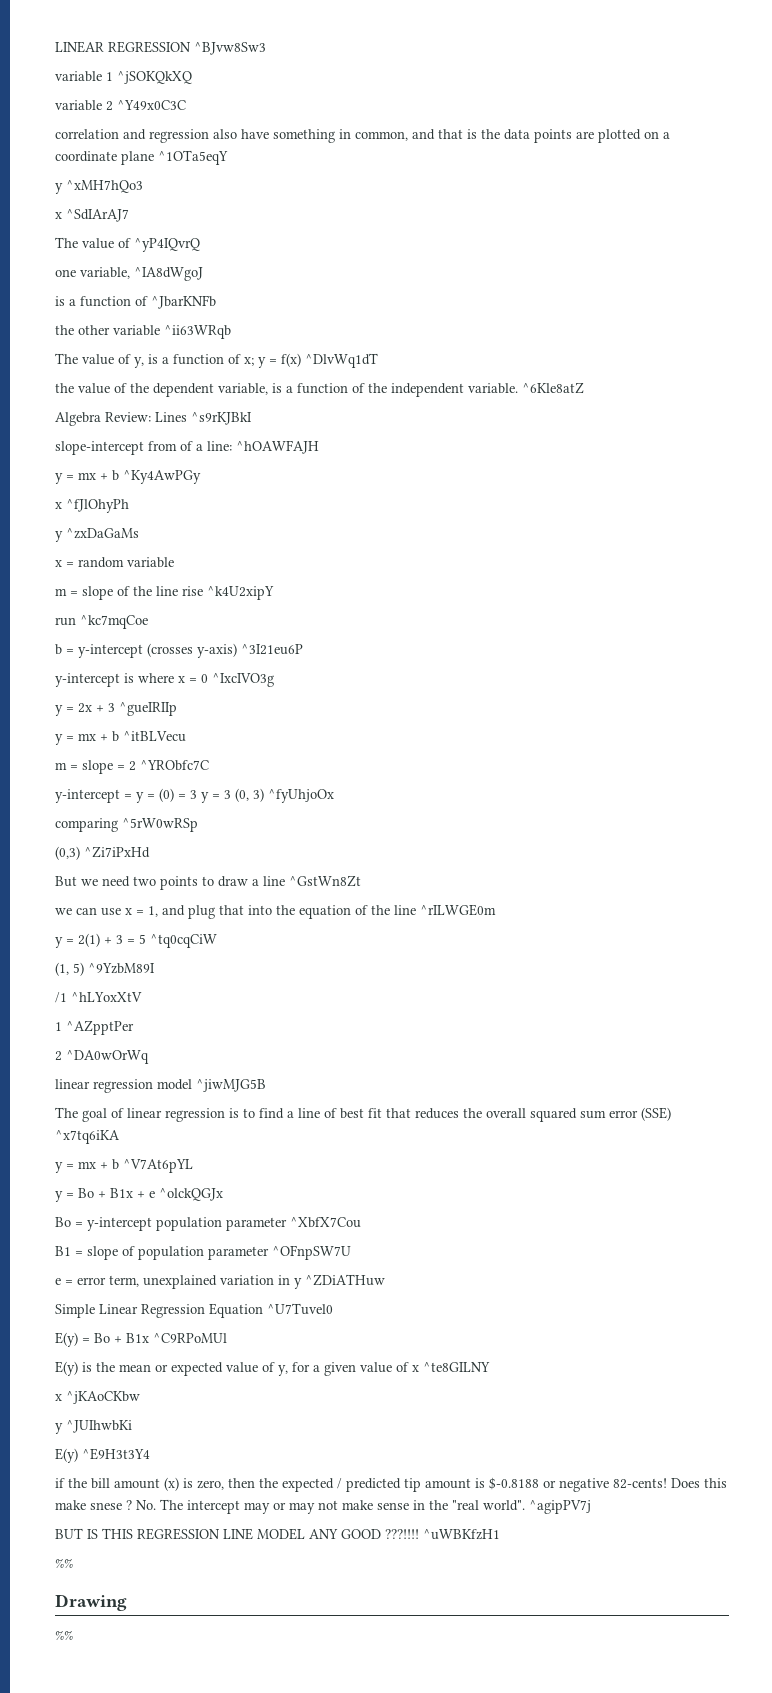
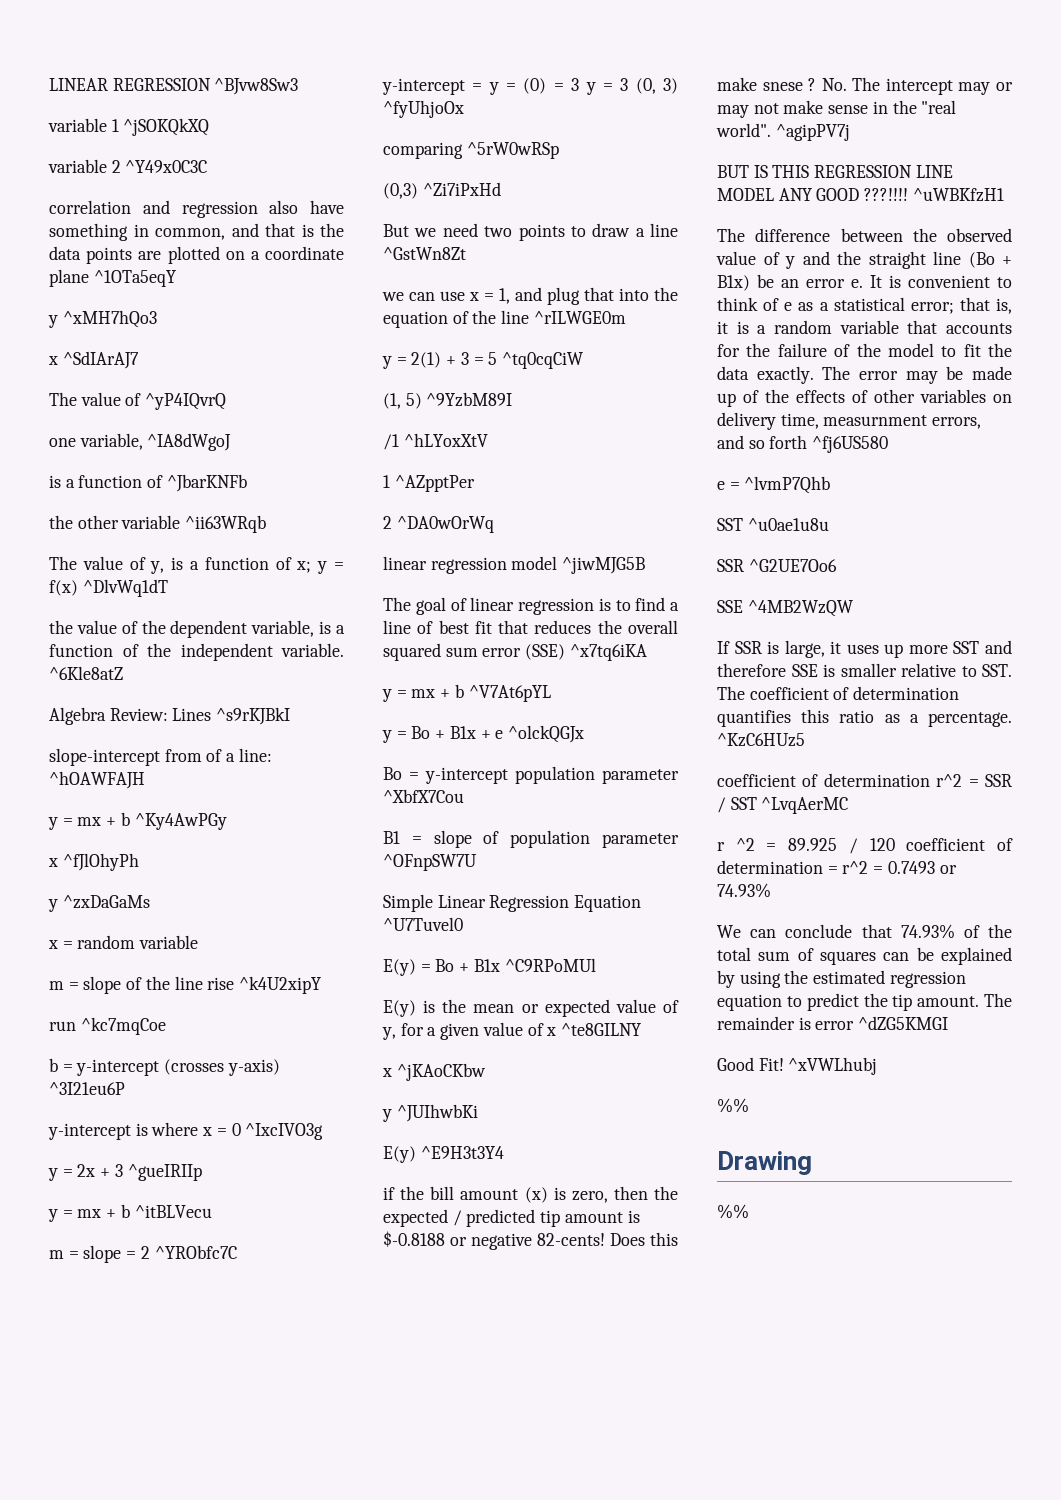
[55,1274,385,1289] // e = error term, unexplained variation in y ^ZDiATHuw -> (477, 862) none
(500, 1534) none -> [717,228,1012,242] [716,251,1012,269] [717,274,1012,291] [717,297,1012,314] [717,320,1012,334] [717,343,1012,357] [717,366,1012,384] [717,389,1012,407] [717,412,982,430] [717,435,889,453] [717,476,831,494] [717,518,829,531] [717,559,837,572] [717,600,853,617] [717,640,1012,658] [717,663,1012,677] [717,686,960,700] [717,709,1012,727] [717,733,805,747] [717,773,1012,787] [717,797,849,814] [717,838,1013,854] [717,860,957,874] [717,883,771,898] [717,924,1012,939] [717,947,1012,965] [717,970,966,988] [717,993,1012,1011] [717,1016,949,1030] [717,1057,878,1075] // The difference between the observed value of y and the straight line (Bo + B1x) be an error e. It is convenient to think of e as a statistical error; that is, it is a random variable that accounts for the failure of the model to fit the data exactly. The error may be made up of the effects of other variables on delivery time, measurnment errors, and so forth ^fj6US580 // e = ^lvmP7Qhb // SST ^u0ae1u8u // SSR ^G2UE7Oo6 // SSE ^4MB2WzQW // If SSR is large, it uses up more SST and therefore SSE is smaller relative to SST. The coefficient of determination quantifies this ratio as a percentage. ^KzC6HUz5 // coefficient of determination r^2 = SSR / SST ^LvqAerMC // r ^2 = 89.925 / 120 coefficient of determination = r^2 = 0.7493 or 74.93% // We can conclude that 74.93% of the total sum of squares can be explained by using the estimated regression equation to predict the tip amount. The remainder is error ^dZG5KMGI // Good Fit! ^xVWLhubj

